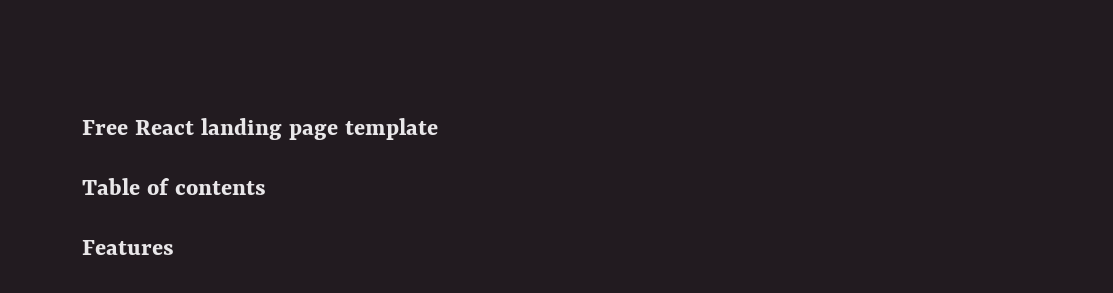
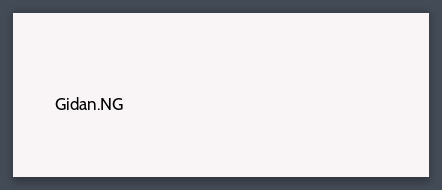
[82,118,438,140] [82,178,266,195] [82,240,174,255] Free React landing page template // Table of contents // Features -> [55,97,123,110] Gidan.NG

